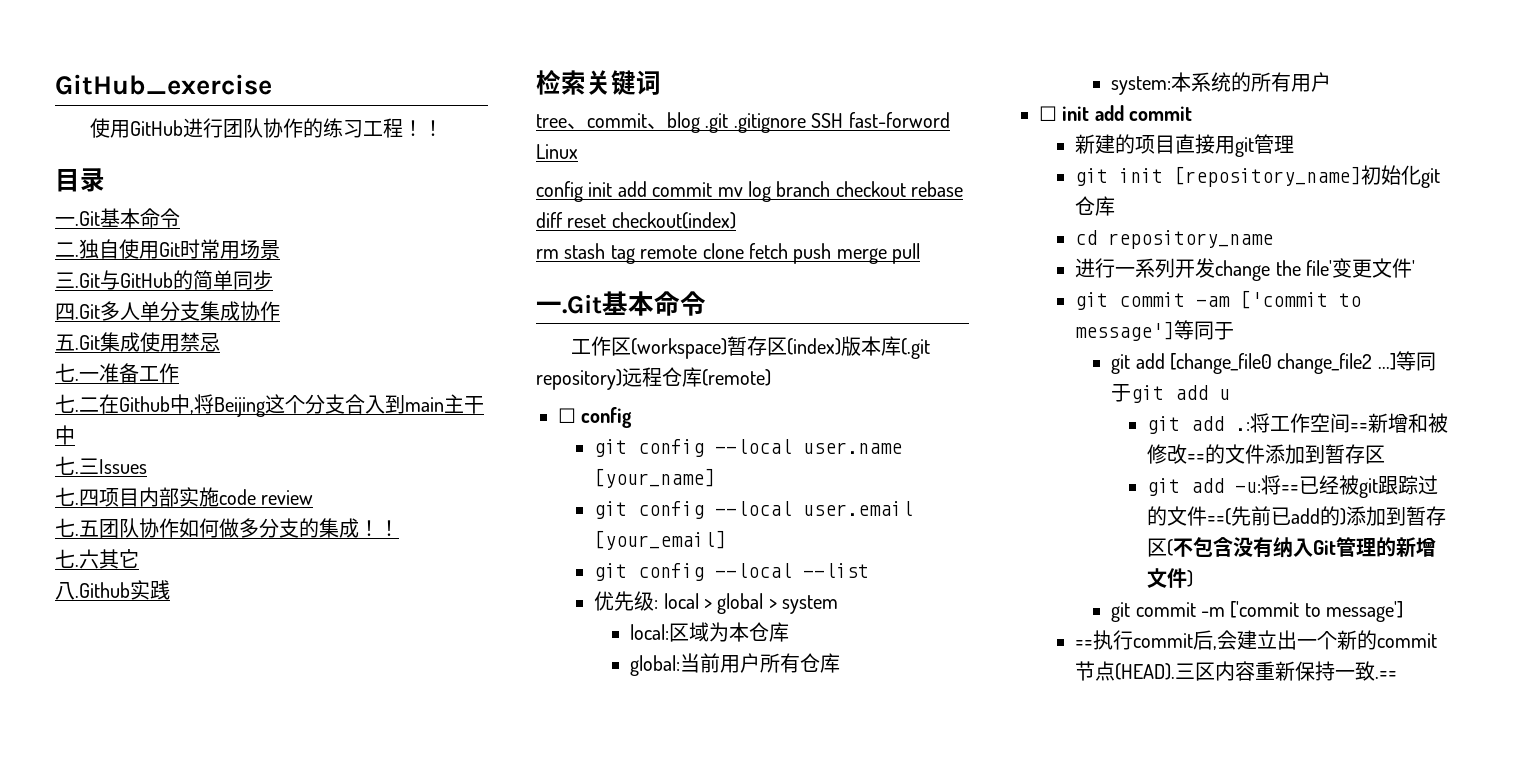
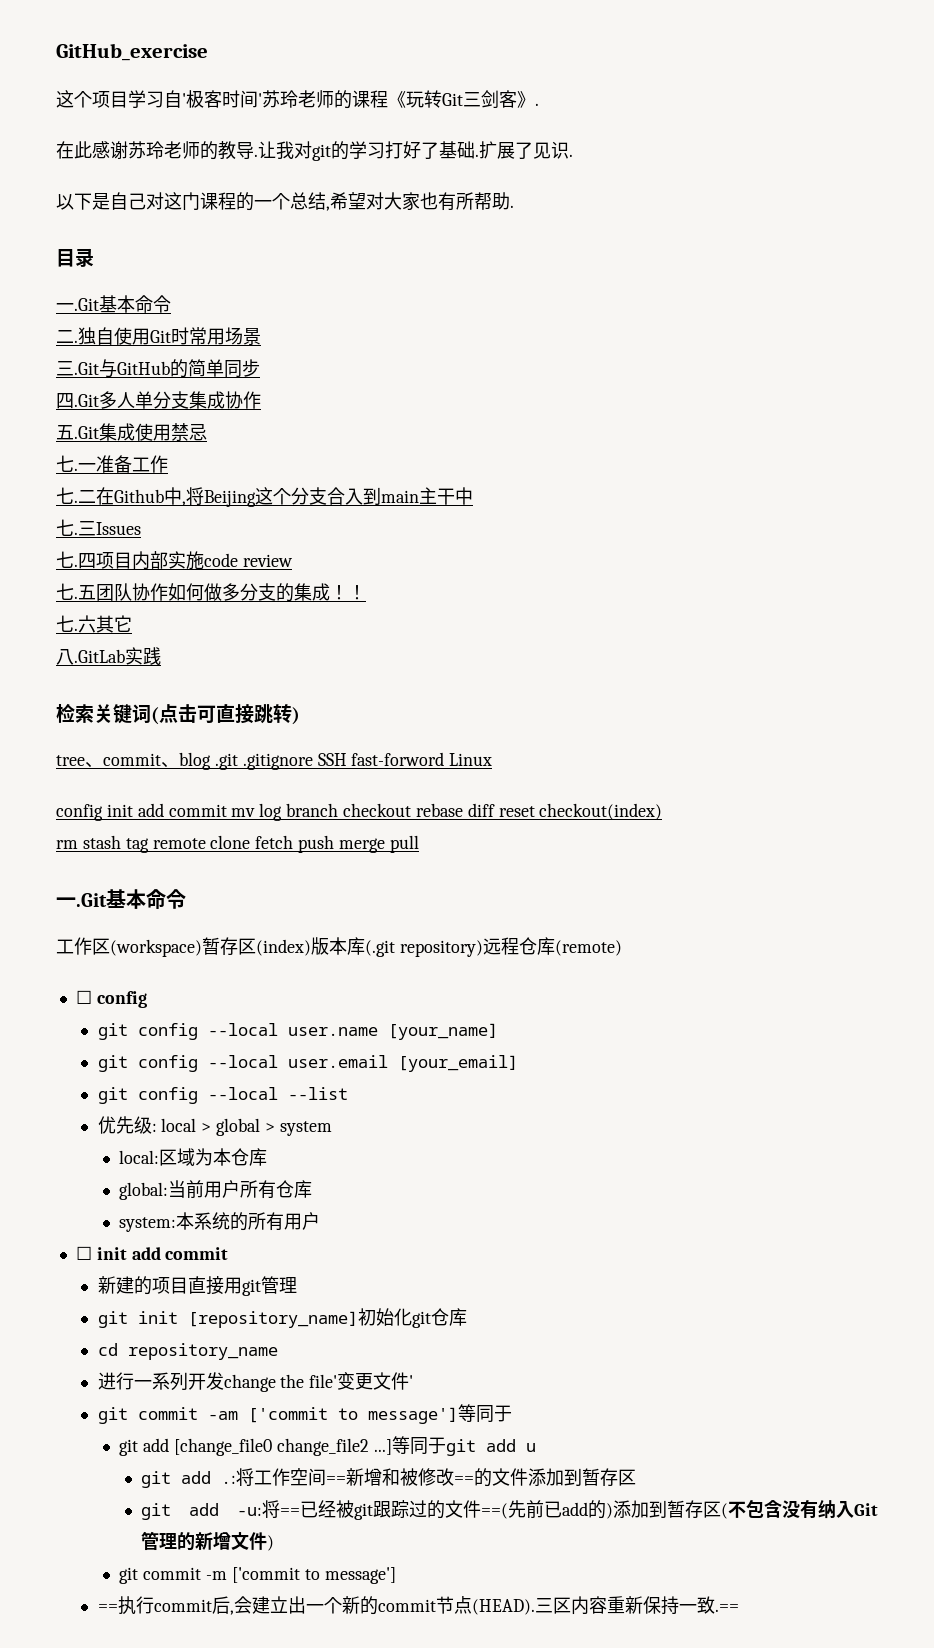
[90,118,444,138] 使用GitHub进行团队协作的练习工程！！ -> [56,90,539,109] [56,141,573,161] [56,192,514,211] 这个项目学习自'极客时间'苏玲老师的课程《玩转Git三剑客》. // 在此感谢苏玲老师的教导.让我对git的学习打好了基础.扩展了见识. // 以下是自己对这门课程的一个总结,希望对大家也有所帮助.
[75,582,130,598] .Github -> [74,649,125,663] .GitLab
(661, 82) none -> [151,704,300,725] (点击可直接跳转)

